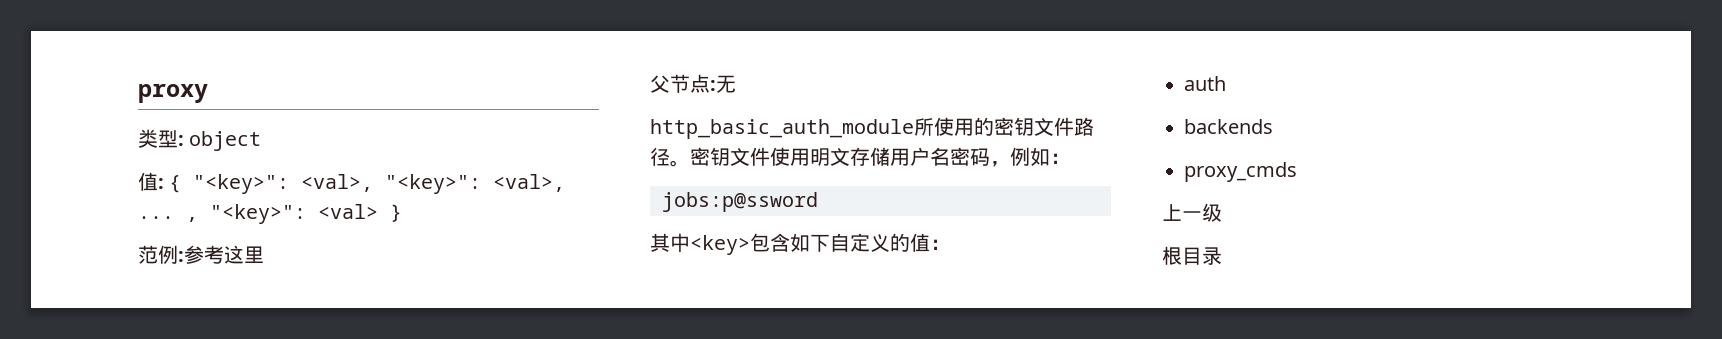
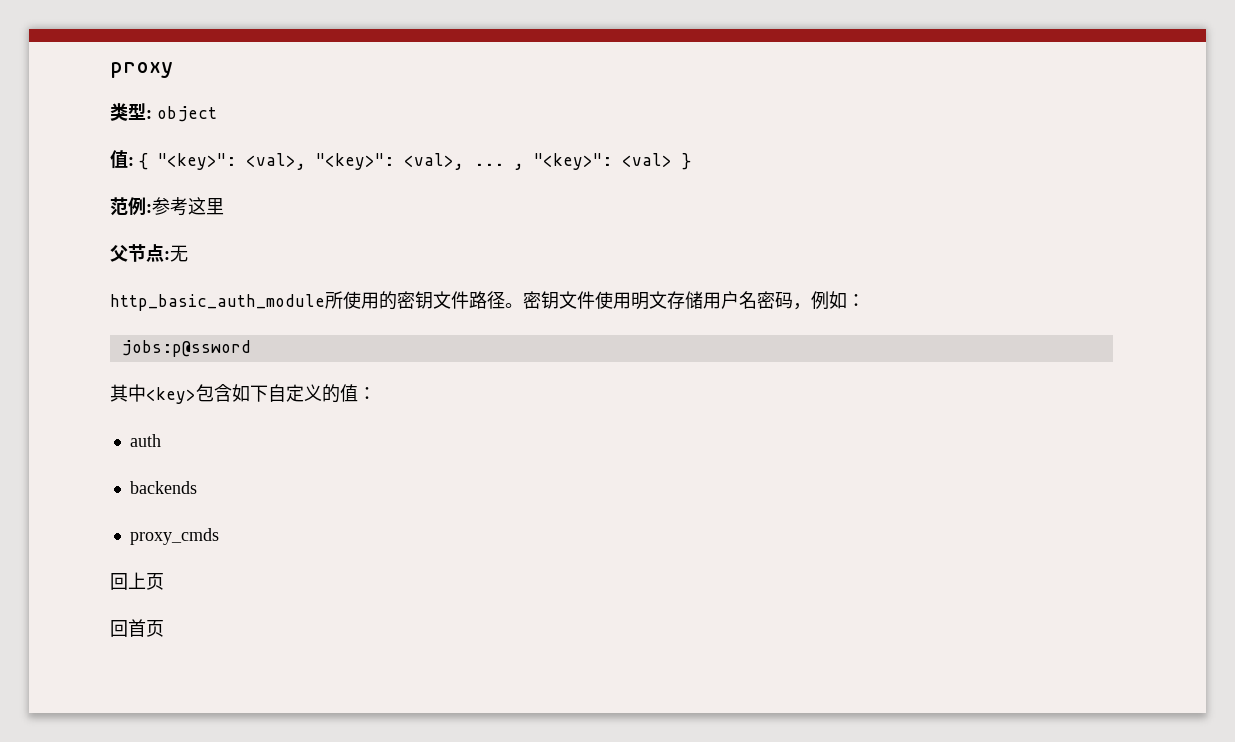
[1162,203,1222,222] [1162,246,1222,265] 上一级 // 根目录 -> [110,572,164,590] [110,619,164,637] 回上页 // 回首页

